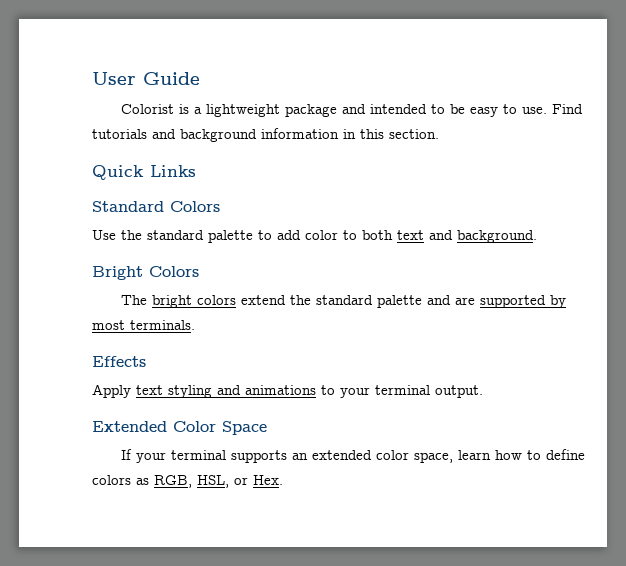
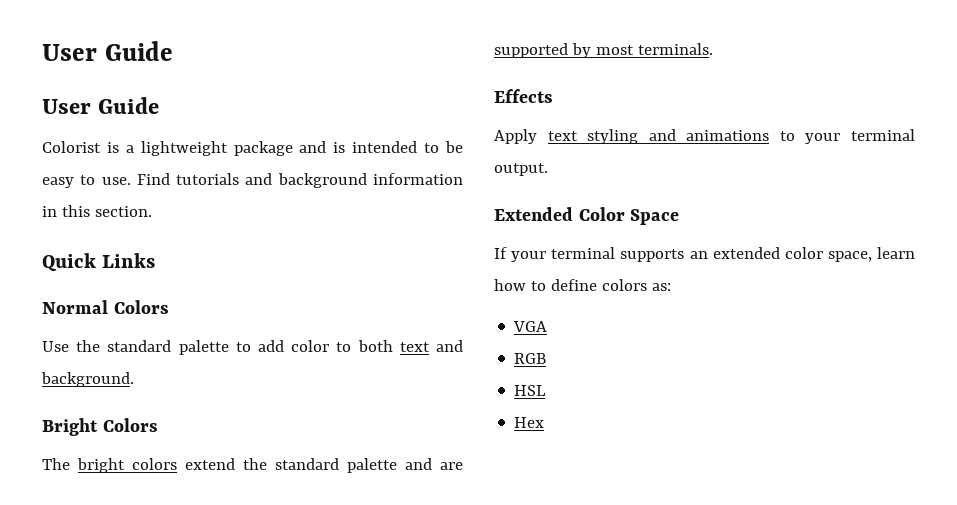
[92,72,200,85] User Guide -> [42,41,173,61] [42,97,160,114] User Guide // User Guide
(367, 109) none -> [333,142,346,153] is
[92,201,164,212] Standard -> [42,300,108,314] Normal
[136,475,283,488] as RGB, HSL, or Hex. -> [651,283,671,291] [513,321,548,332] [514,353,547,364] [514,385,547,396] [514,417,545,428] as: // VGA // RGB // HSL // Hex

